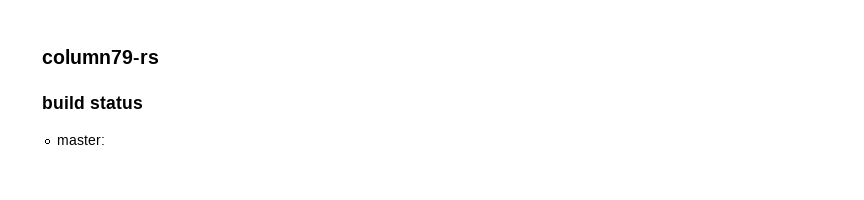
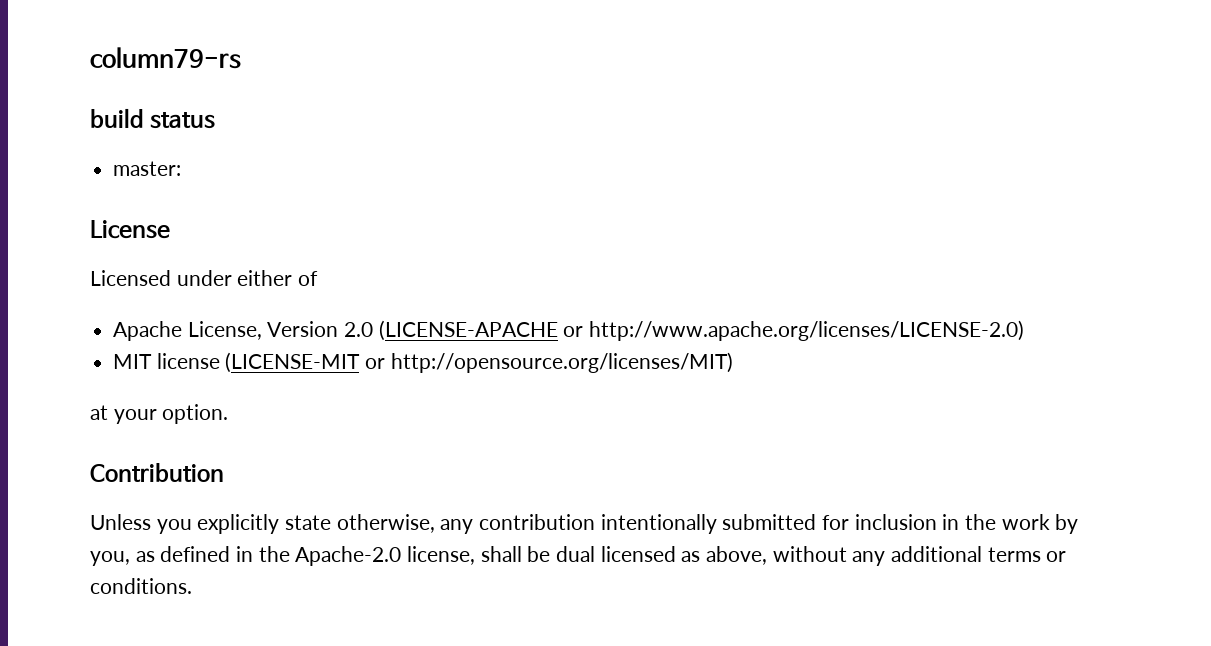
(106, 140) none -> [90,220,170,239] [90,270,319,286] [113,320,1025,341] [113,352,733,373] [90,404,229,424] [90,463,224,482] [90,514,1079,534] [90,546,1067,566] [90,578,192,594] // License // Licensed under either of // Apache License, Version 2.0 (LICENSE-APACHE or http://www.apache.org/licenses/LICENSE-2.0) // MIT license (LICENSE-MIT or http://opensource.org/licenses/MIT) // at your option. // Contribution // Unless you explicitly state otherwise, any contribution intentionally submitted for inclusion in the work by you, as defined in the Apache-2.0 license, shall be dual licensed as above, without any additional terms or conditions.

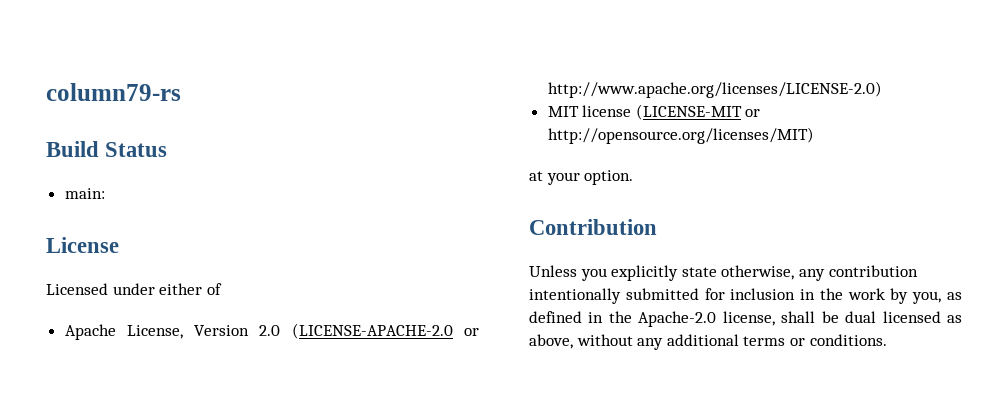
[90,108,216,129] [113,161,182,176] build status // master: -> [46,141,168,157] [64,188,105,199] Build Status // main:
[378,320,558,341] (LICENSE-APACHE -> [291,323,453,339] (LICENSE-APACHE-2.0

